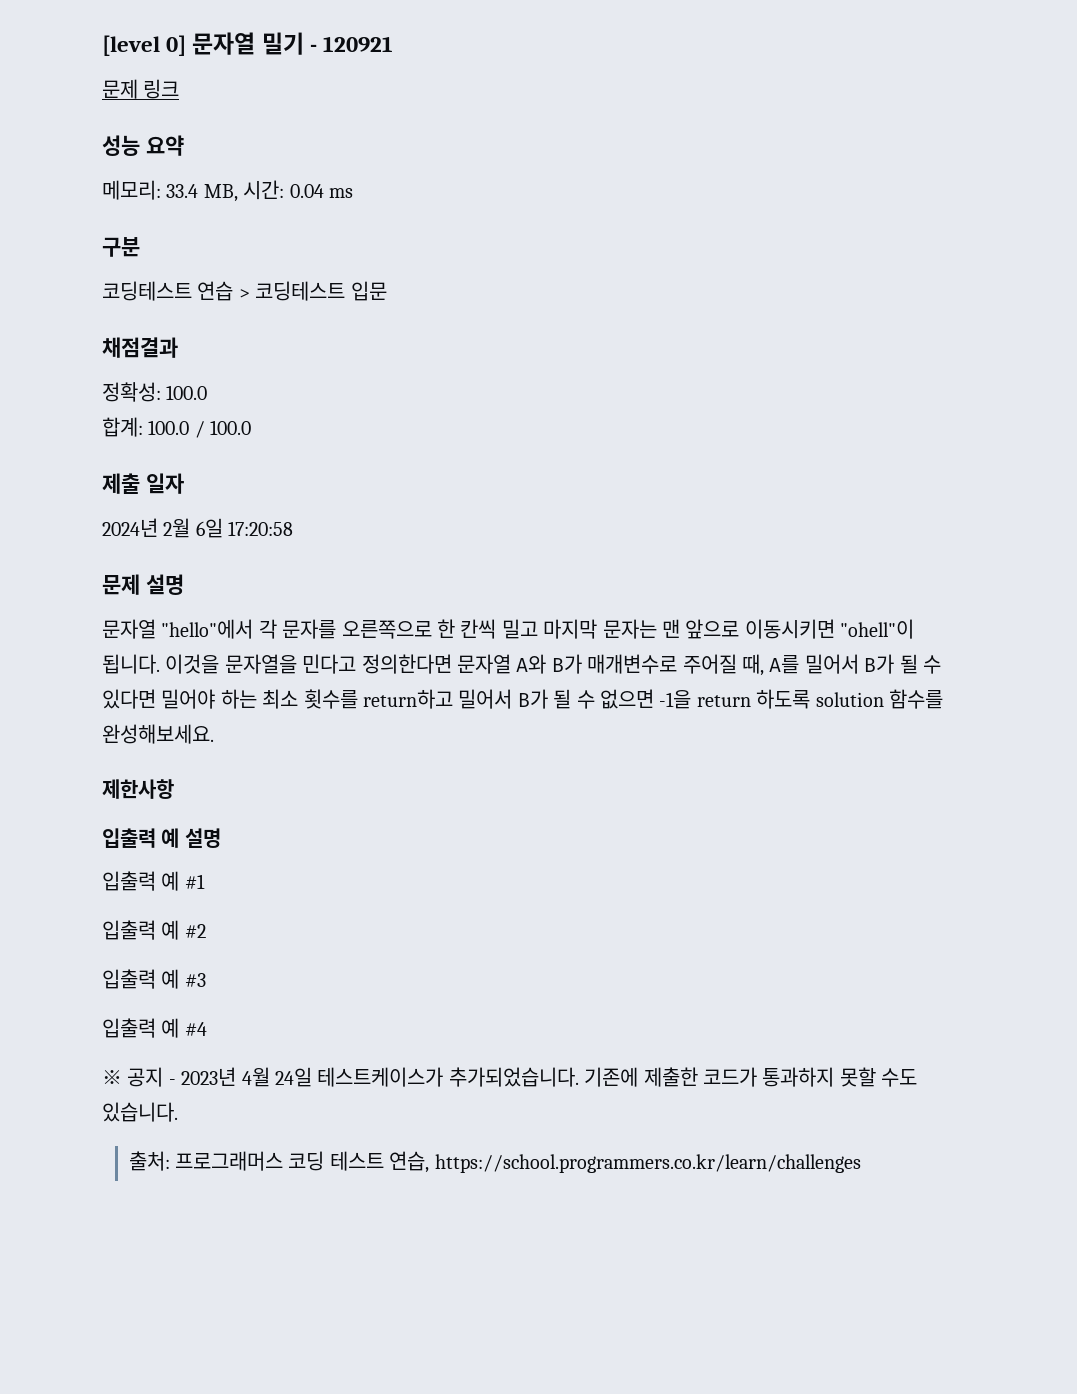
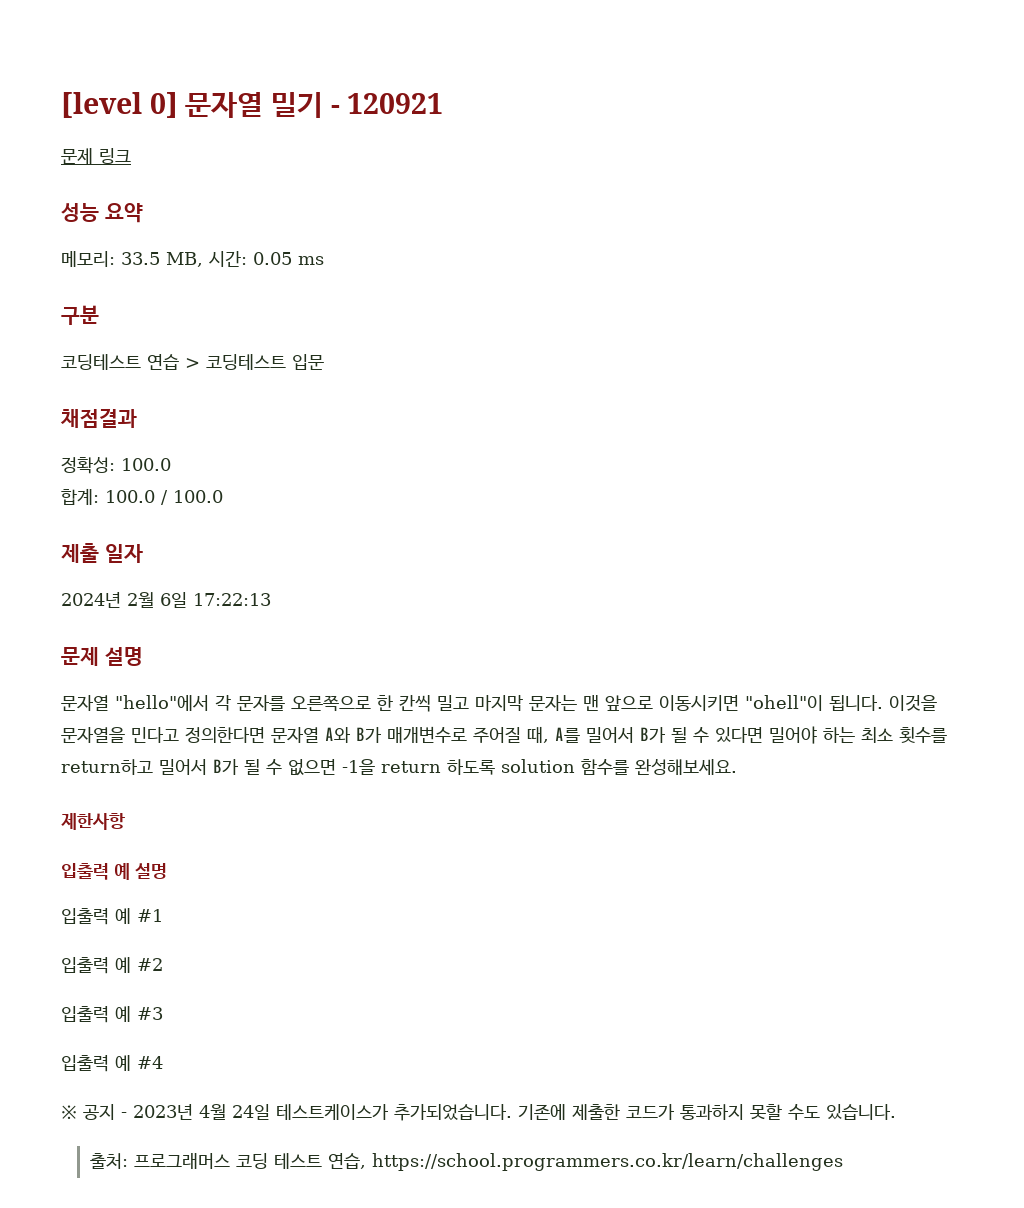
[166,184,199,198] 33.4 -> [121,252,160,265] 33.5
[289,184,324,198] 0.04 -> [253,252,292,265] 0.05
[228,521,294,536] 17:20:58 -> [193,593,271,606] 17:22:13

